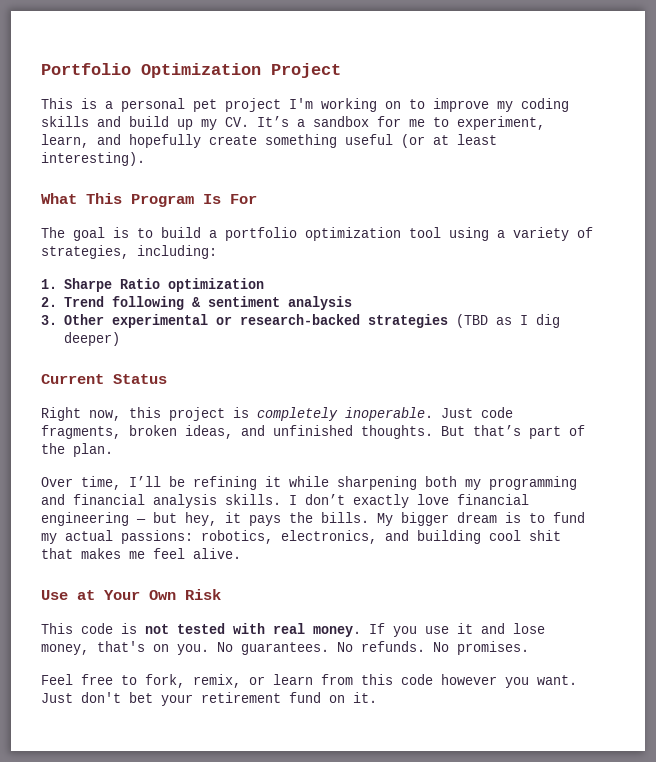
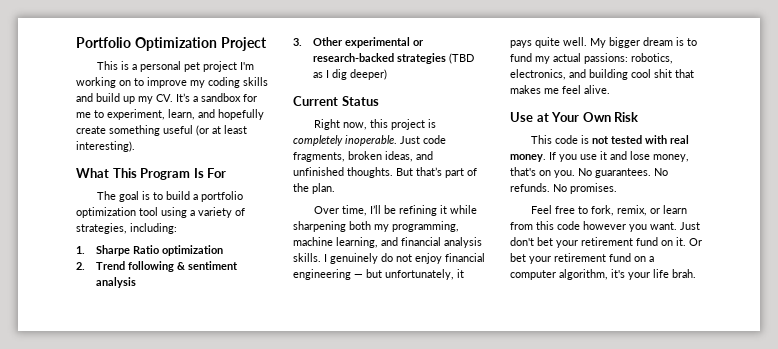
[489,476,577,490] programming -> [392,221,459,232] [293,237,378,248] programming, machine learning,
[305,494,449,508] don’t exactly love -> [330,253,442,264] genuinely do not enjoy
[185,512,217,526] hey, -> [385,269,454,280] unfortunately,
[289,512,369,523] the bills. -> [535,37,587,48] quite well.
(377, 697) none -> [689,238,702,246] [510,253,654,264] [510,269,696,280] Or bet your retirement fund on a computer algorithm, it's your life brah.

